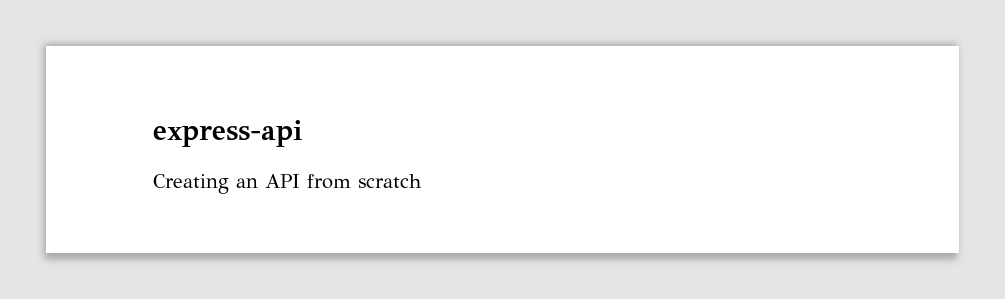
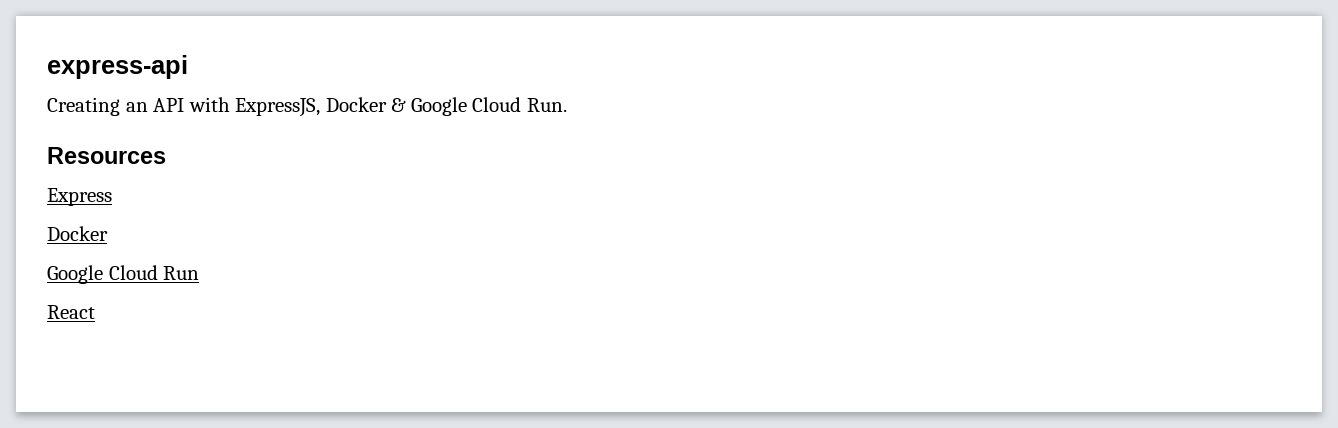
[307,174,422,189] from scratch -> [188,97,567,117] [47,147,166,164] [47,188,112,206] [47,226,108,241] [47,265,200,284] [47,305,95,319] with ExpressJS, Docker & Google Cloud Run. // Resources // Express // Docker // Google Cloud Run // React

